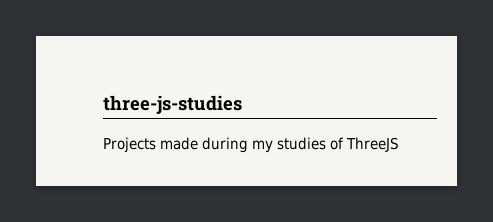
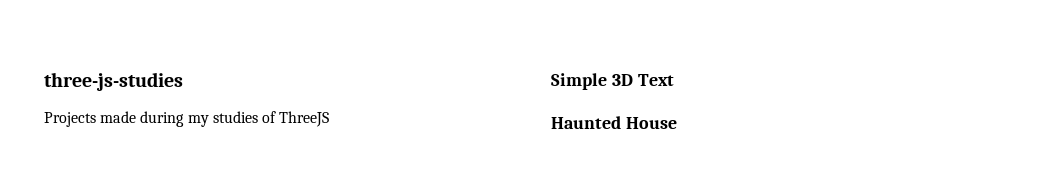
(399, 144) none -> [551,73,674,90] [551,116,677,129] // Simple 3D Text // Haunted House

